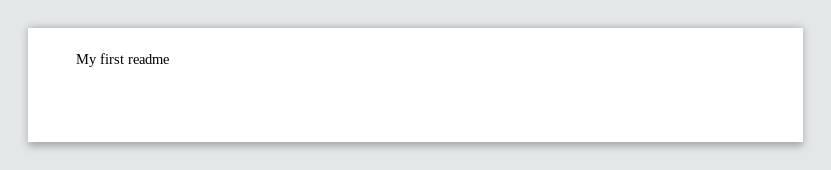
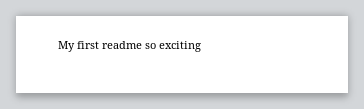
(169, 59) none -> [145,41,201,52] so exciting

